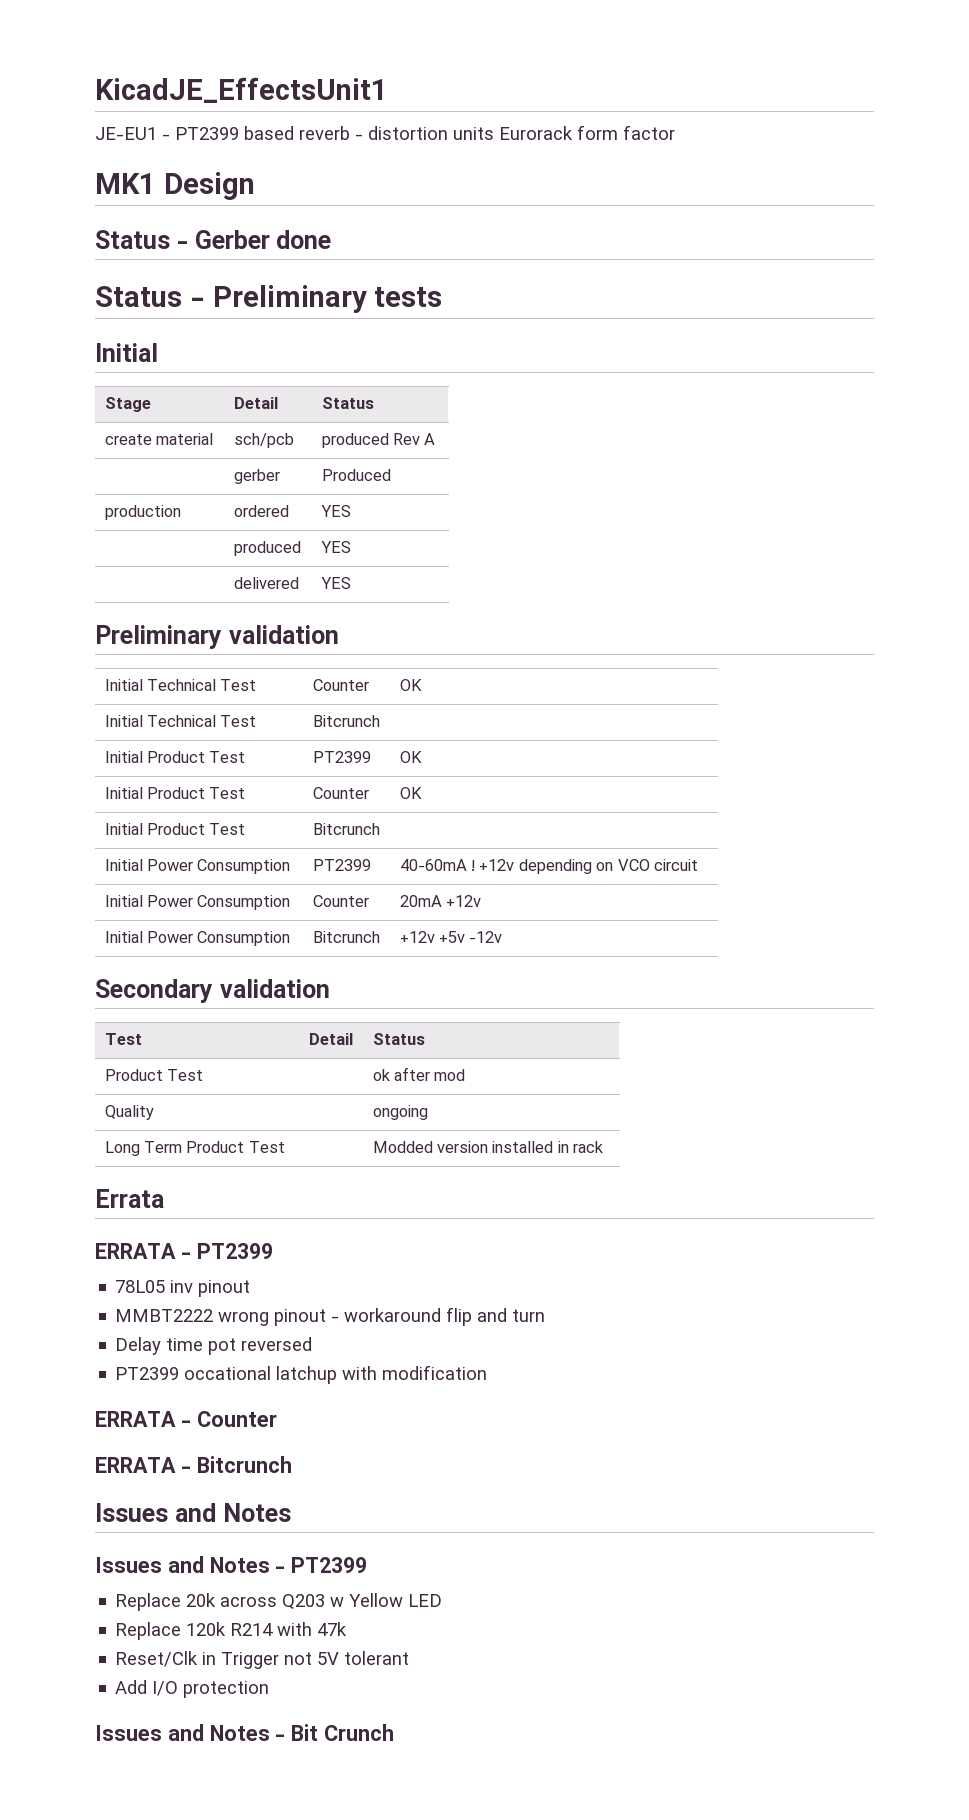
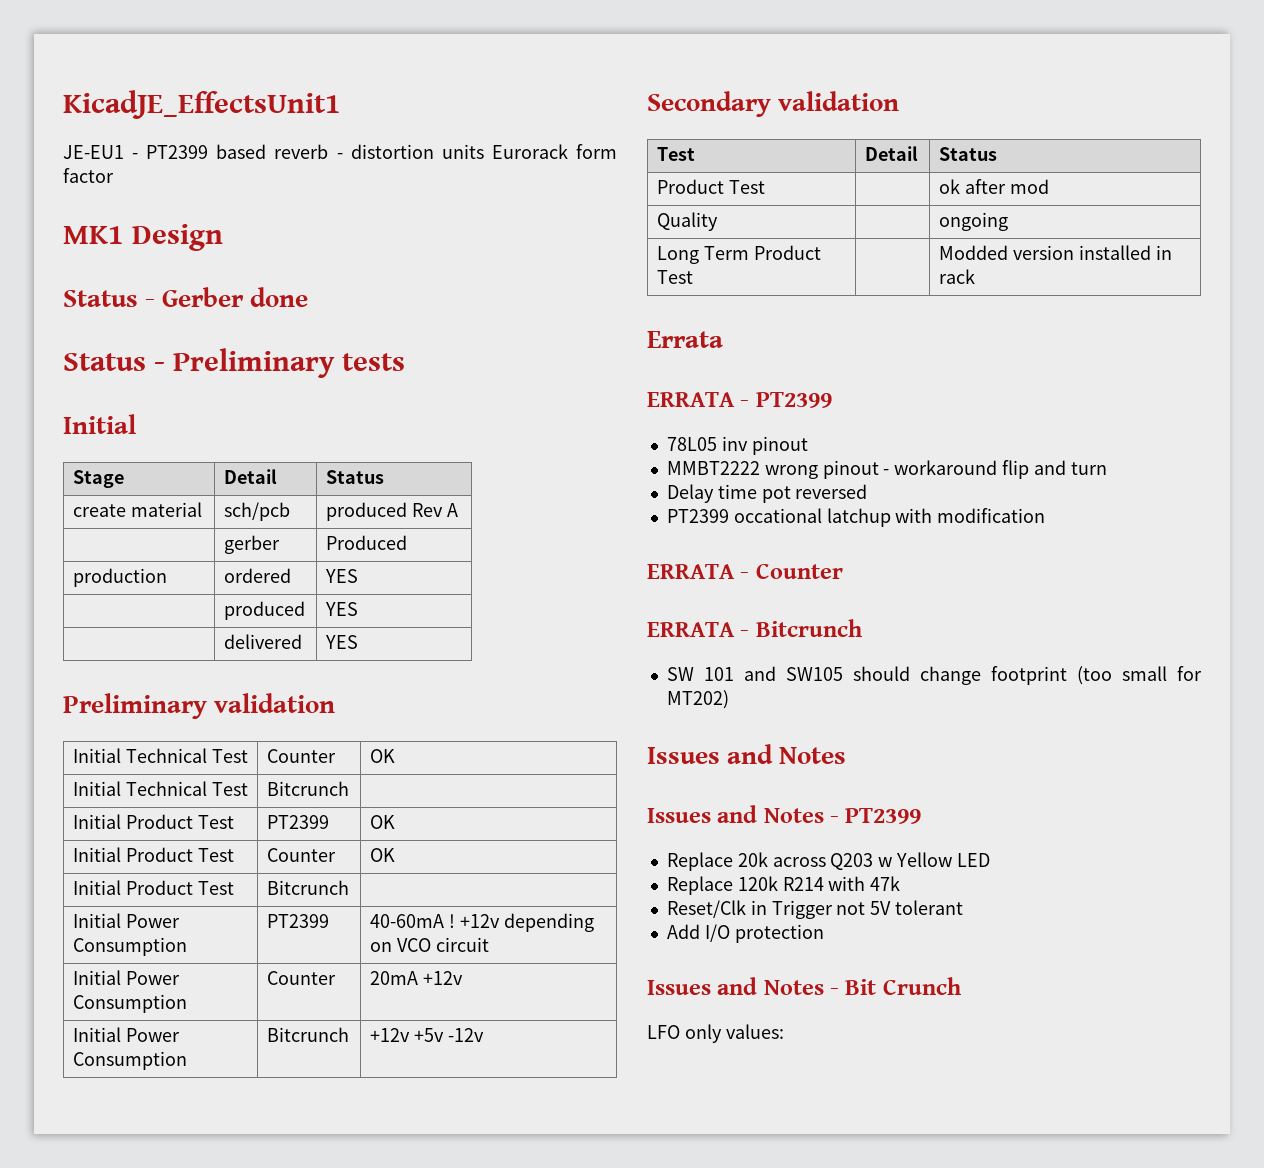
(292, 1464) none -> [666,666,1202,685] [666,690,729,709] // SW 101 and SW105 should change footprint (too small for MT202)
(395, 1732) none -> [647,1024,784,1043] // LFO only values:

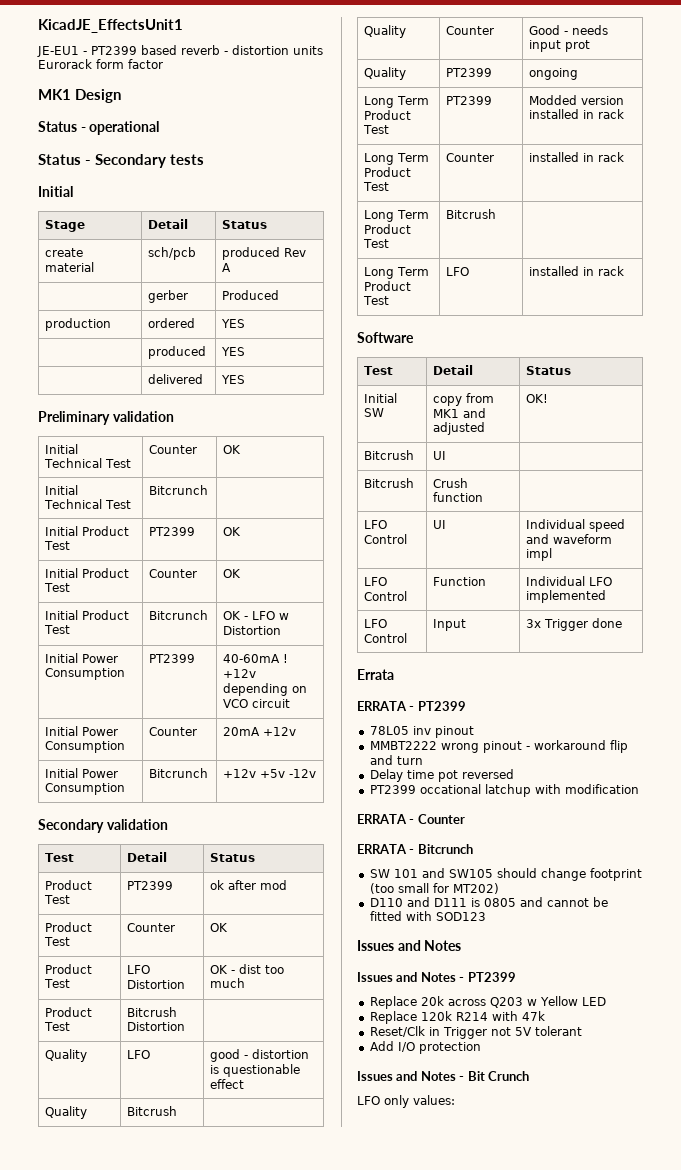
[162,287,309,307] [63,348,336,378] Gerber done // Status - Preliminary -> [89,121,160,135] [38,154,166,168] operational // Status - Secondary
(349, 887) none -> [223,611,290,620] [223,626,282,635] OK - LFO w Distortion
(765, 187) none -> [127,881,174,890] PT2399
[656,212,718,231] Quality | -> [45,922,93,932] [44,937,71,946] [127,923,176,932] [210,923,229,932] [45,964,93,974] [44,979,71,988] [127,965,151,974] [127,980,186,989] [210,964,285,974] [210,978,246,988] [45,1007,93,1017] [44,1022,71,1031] [127,1007,178,1017] [127,1022,186,1031] [45,1049,88,1062] [127,1050,151,1059] [210,1049,310,1062] [210,1064,301,1077] [210,1079,245,1089] [45,1106,88,1119] [127,1106,178,1116] [364,25,407,38] [446,26,495,35] [529,25,609,35] [529,40,591,52] [364,67,407,80] [446,68,493,77] Product Test | Counter | OK // Product Test | LFO Distortion | OK - dist too much // Product Test | Bitcrush Distortion | // Quality | LFO | good - distortion is questionable effect // Quality | Bitcrush | // Quality | Counter | Good - needs input prot // Quality | PT2399
(693, 277) none -> [446,96,493,105] PT2399
(975, 276) none -> [364,153,430,165] [364,167,412,177] [363,182,390,191] [446,153,495,162] [529,152,625,162] [364,210,430,222] [364,224,412,234] [363,239,390,248] [446,209,497,219] [364,267,430,279] [364,281,412,291] [363,296,390,305] [446,267,470,276] [529,266,625,276] [357,332,414,343] [364,366,394,375] [433,365,474,375] [526,366,572,375] [364,393,398,403] [364,408,385,417] [433,393,495,406] [433,408,487,418] [433,422,486,435] [526,394,549,403] [364,450,415,460] [433,451,447,460] [364,478,415,488] [433,478,469,488] [433,492,484,502] [364,520,388,529] [364,534,408,544] [433,520,447,529] [526,519,626,532] [526,534,613,544] [526,548,553,561] [364,577,388,586] [364,591,408,601] [433,577,487,586] [526,576,613,586] [526,590,607,603] [364,619,388,628] [364,633,408,643] [433,619,467,631] [526,618,623,631] // Long Term Product Test | Counter | installed in rack // Long Term Product Test | Bitcrush | // Long Term Product Test | LFO | installed in rack // Software // Test | Detail | Status // Initial SW | copy from MK1 and adjusted | OK! // Bitcrush | UI | // Bitcrush | Crush function | // LFO Control | UI | Individual speed and waveform impl // LFO Control | Function | Individual LFO implemented // LFO Control | Input | 3x Trigger done
(729, 699) none -> [369,897,608,907] [369,911,486,921] // D110 and D111 is 0805 and cannot be fitted with SOD123

